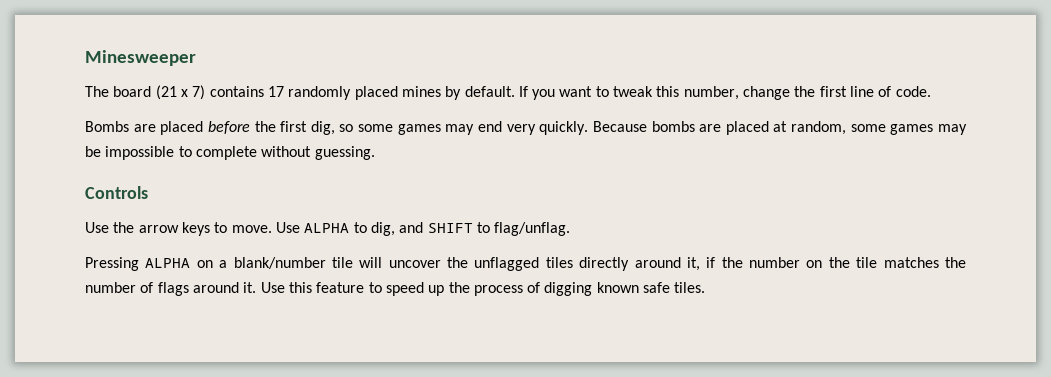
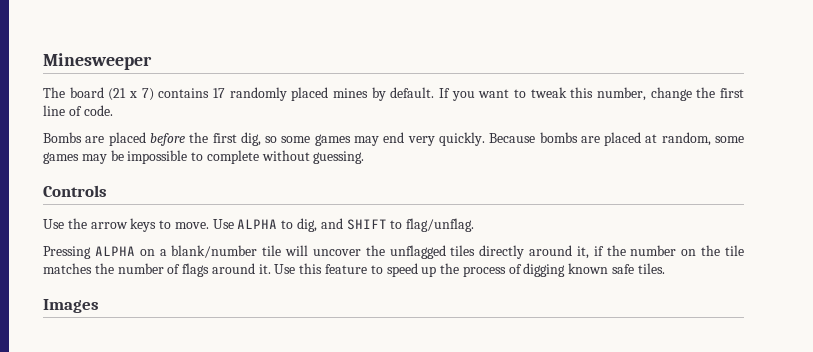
(706, 287) none -> [43,299,99,313] // Images

